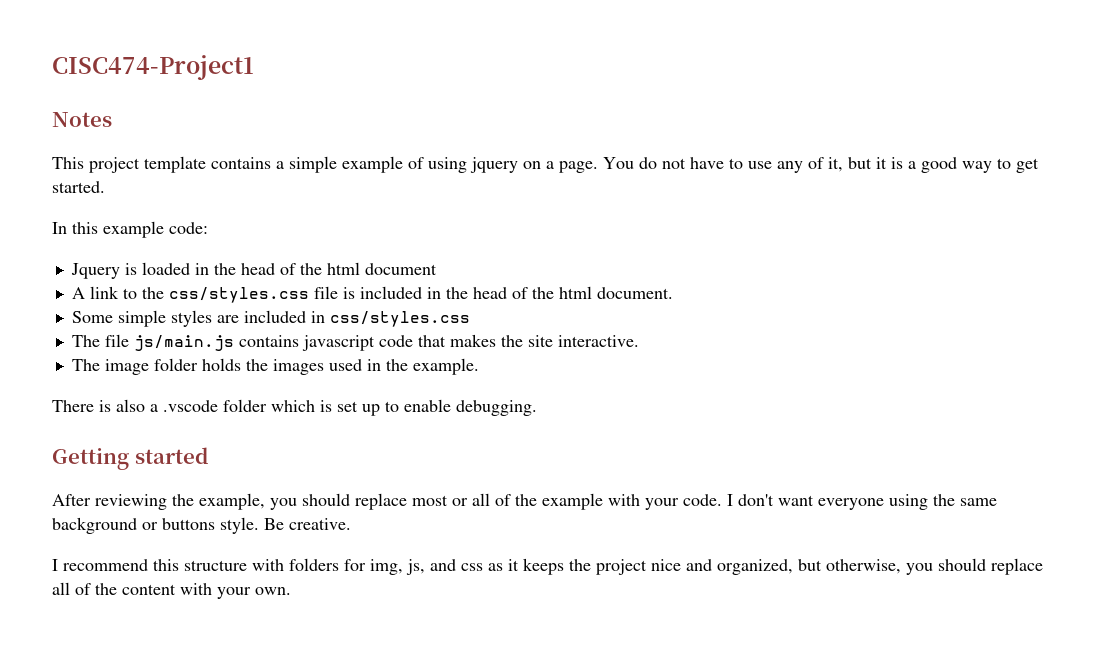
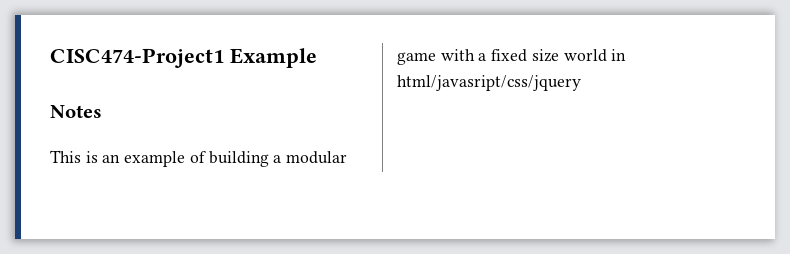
(254, 67) none -> [230,48,317,68] Example
[89,156,1039,173] [52,181,105,193] [52,221,208,238] [70,262,437,279] [71,286,673,303] [71,310,470,327] [71,334,639,351] [71,358,479,375] [52,399,537,416] [52,447,208,470] [52,493,997,510] [52,517,351,534] [52,558,1043,575] [52,582,291,599] project template contains a simple example of using jquery on a page. You do not have to use any of it, but it is a good way to get started. // In this example code: // Jquery is loaded in the head of the html document // A link to the css/styles.css file is included in the head of the html document. // Some simple styles are included in css/styles.css // The file js/main.js contains javascript code that makes the site interactive. // The image folder holds the images used in the example. // There is also a .vscode folder which is set up to enable debugging. // Getting started // After reviewing the example, you should replace most or all of the example with your code. I don't want everyone using the same background or buttons style. Be creative. // I recommend this structure with folders for img, js, and css as it keeps the project nice and organized, but otherwise, you should replace all of the content with your own. -> [85,151,348,167] [397,49,627,65] [397,75,581,91] is an example of building a modular game with a fixed size world in html/javasript/css/jquery

